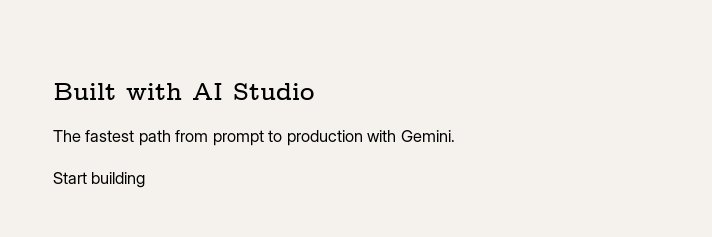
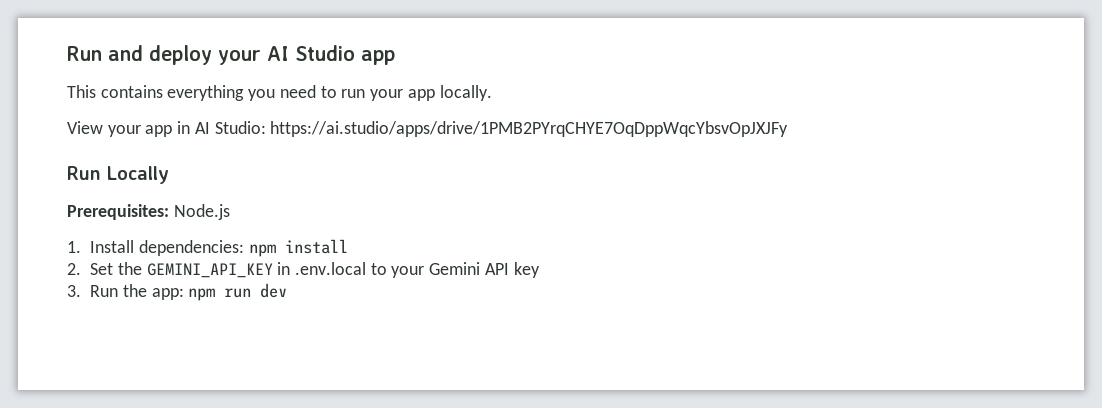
[53,83,314,100] [53,130,455,146] [53,172,146,188] Built with AI Studio // The fastest path from prompt to production with Gemini. // Start building -> [67,45,395,65] [67,85,492,101] [67,121,789,137] [67,166,169,184] [67,204,230,220] [67,239,348,257] [67,262,540,278] [67,283,288,301] Run and deploy your AI Studio app // This contains everything you need to run your app locally. // View your app in AI Studio: https://ai.studio/apps/drive/1PMB2PYrqCHYE7OqDppWqcYbsvOpJXJFy // Run Locally // Prerequisites: Node.js // 1. Install dependencies: npm install // 2. Set the GEMINI_API_KEY in .env.local to your Gemini API key // 3. Run the app: npm run dev

